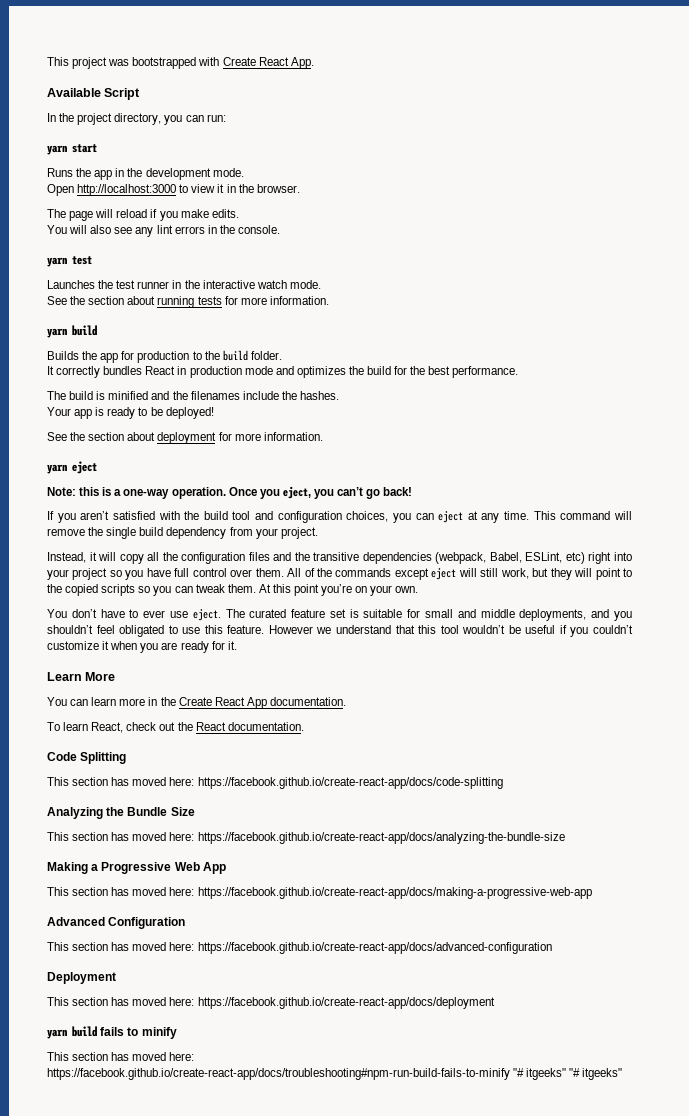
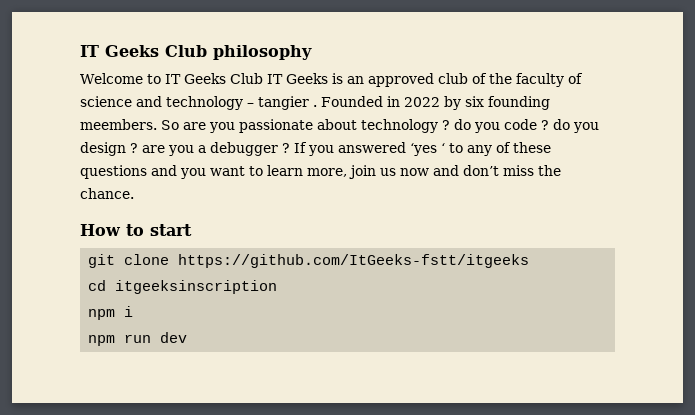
[47,57,314,69] [47,88,141,100] [47,113,226,125] [47,144,97,155] [47,168,244,180] [47,184,300,196] [47,209,239,221] [47,225,280,237] [47,256,92,267] [47,280,321,289] [47,296,329,308] [47,325,97,338] [47,350,282,363] [47,366,519,378] [47,391,339,400] [47,407,214,419] [47,432,323,444] [47,461,97,474] [47,486,413,499] [47,511,633,523] [47,527,318,539] [47,552,632,564] [47,568,632,580] [47,584,419,596] [47,609,632,621] [47,625,633,637] [47,641,237,653] [47,672,116,681] [47,697,346,709] [47,722,304,733] [47,752,127,764] [47,777,503,789] [47,807,195,819] [47,832,565,844] [47,862,226,874] [47,887,592,899] [47,917,186,929] [47,942,552,954] [47,972,116,984] [47,997,495,1009] [47,1026,177,1039] [47,1052,195,1061] [47,1068,623,1080] This project was bootstrapped with Create React App. // Available Script // In the project directory, you can run: // yarn start // Runs the app in the development mode. // Open http://localhost:3000 to view it in the browser. // The page will reload if you make edits. // You will also see any lint errors in the console. // yarn test // Launches the test runner in the interactive watch mode. // See the section about running tests for more information. // yarn build // Builds the app for production to the build folder. // It correctly bundles React in production mode and optimizes the build for the best performance. // The build is minified and the filenames include the hashes. // Your app is ready to be deployed! // See the section about deployment for more information. // yarn eject // Note: this is a one-way operation. Once you eject, you can’t go back! // If you aren’t satisfied with the build tool and configuration choices, you can eject at any time. This command will remove the single build dependency from your project. // Instead, it will copy all the configuration files and the transitive dependencies (webpack, Babel, ESLint, etc) right into your project so you have full control over them. All of the commands except eject will still work, but they will point to the copied scripts so you can tweak them. At this point you’re on your own. // You don’t have to ever use eject. The curated feature set is suitable for small and middle deployments, and you shouldn’t feel obligated to use this feature. However we understand that this tool wouldn’t be useful if you couldn’t customize it when you are ready for it. // Learn More // You can learn more in the Create React App documentation. // To learn React, check out the React documentation. // Code Splitting // This section has moved here: https://facebook.github.io/create-react-app/docs/code-splitting // Analyzing the Bundle Size // This section has moved here: https://facebook.github.io/create-react-app/docs/analyzing-the-bundle-size // Making a Progressive Web App // This section has moved here: https://facebook.github.io/create-react-app/docs/making-a-progressive-web-app // Advanced Configuration // This section has moved here: https://facebook.github.io/create-react-app/docs/advanced-configuration // Deployment // This section has moved here: https://facebook.github.io/create-react-app/docs/deployment // yarn build fails to minify // This section has moved here: https://facebook.github.io/create-react-app/docs/troubleshooting#npm-run-build-fails-to-minify "# itgeeks" "# itgeeks" -> [80,45,312,60] [80,73,583,87] [80,96,550,110] [80,119,599,133] [80,142,551,156] [80,165,561,179] [80,188,134,199] [80,224,192,236] [88,254,530,268] [88,280,278,294] [88,306,134,320] [88,332,188,346] IT Geeks Club philosophy // Welcome to IT Geeks Club IT Geeks is an approved club of the faculty of science and technology – tangier . Founded in 2022 by six founding meembers. So are you passionate about technology ? do you code ? do you design ? are you a debugger ? If you answered ‘yes ‘ to any of these questions and you want to learn more, join us now and don’t miss the chance. // How to start // git clone https://github.com/ItGeeks-fstt/itgeeks // cd itgeeksinscription // npm i // npm run dev

